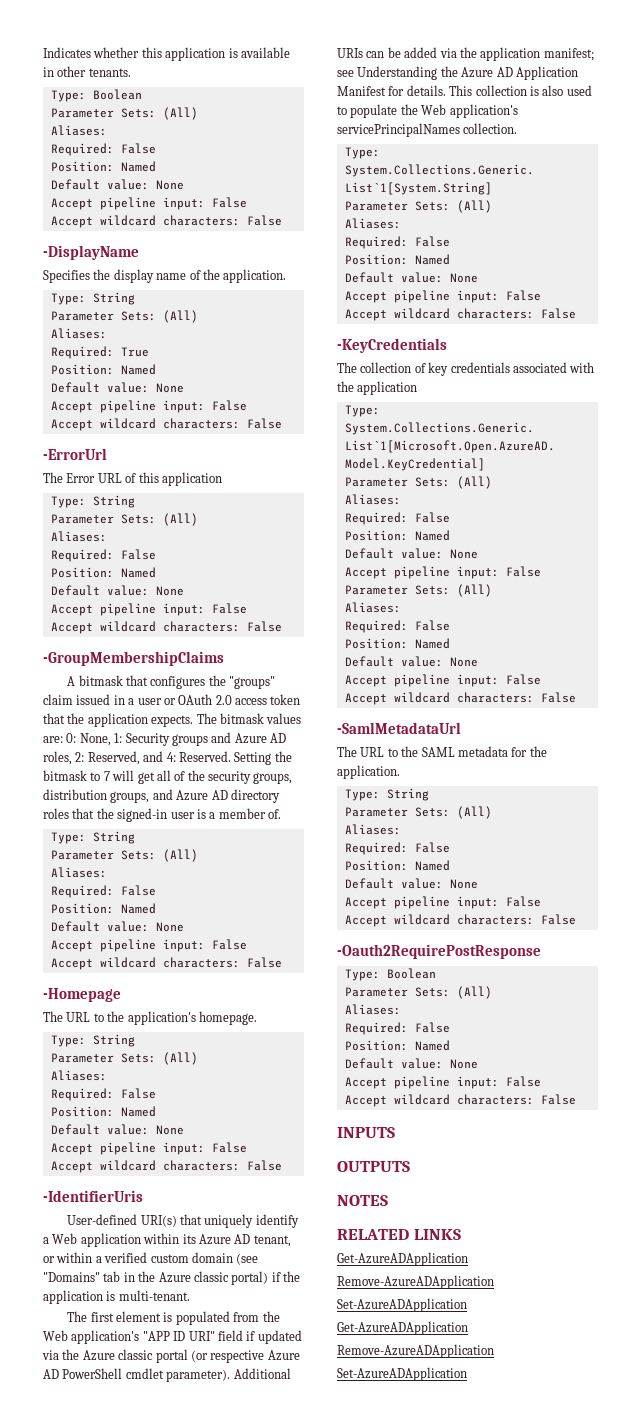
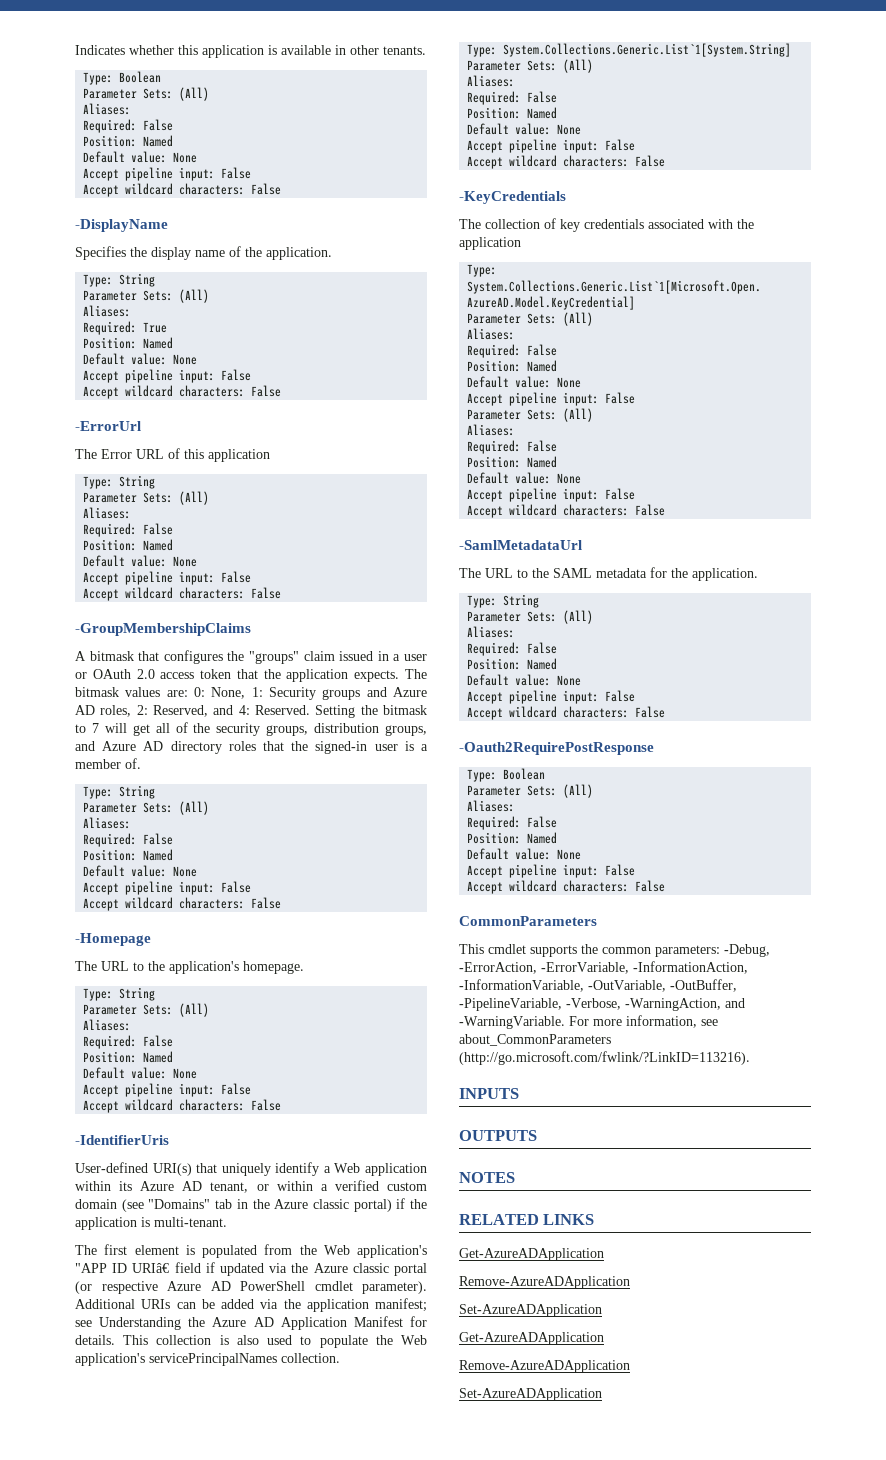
[188,1331,215,1341] URI" -> [132,1263,170,1273] URIâ€
(576, 1099) none -> [459,916,597,926] [459,944,770,957] [459,961,748,974] [459,979,737,992] [459,998,745,1011] [459,1015,718,1029] [459,1034,611,1046] [459,1051,750,1065] // CommonParameters // This cmdlet supports the common parameters: -Debug, -ErrorAction, -ErrorVariable, -InformationAction, -InformationVariable, -OutVariable, -OutBuffer, -PipelineVariable, -Verbose, -WarningAction, and -WarningVariable. For more information, see about_CommonParameters (http://go.microsoft.com/fwlink/?LinkID=113216).

